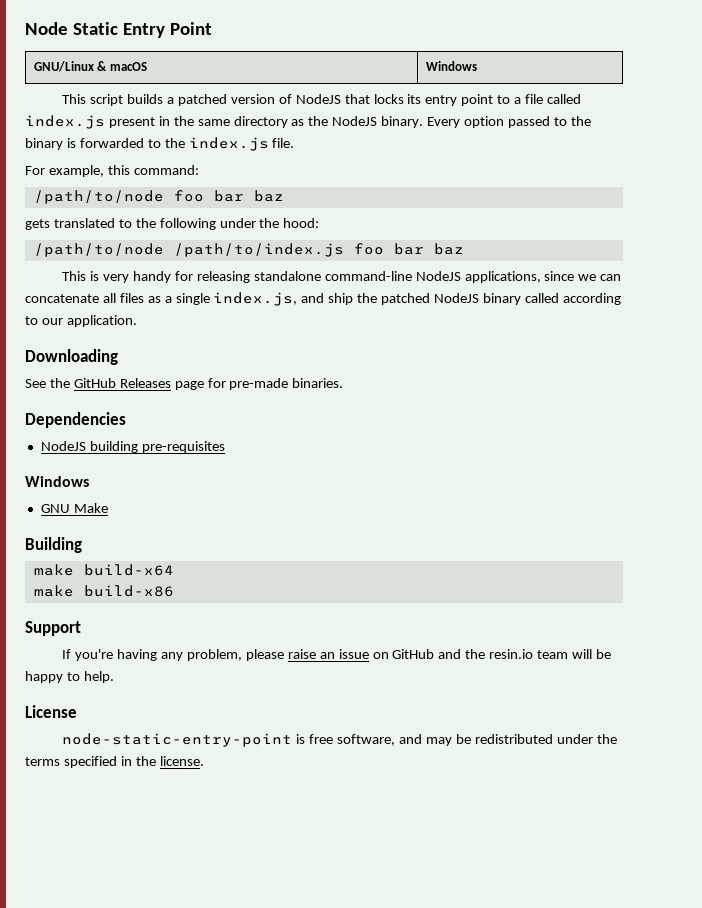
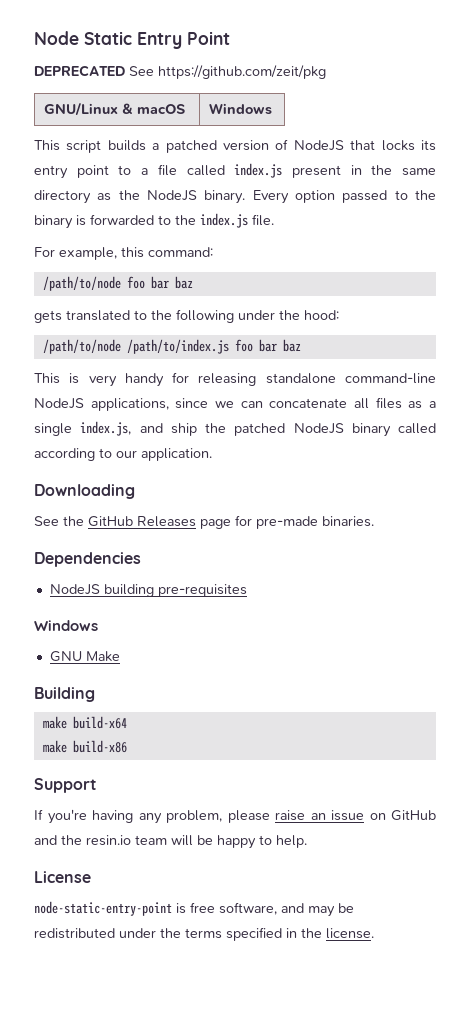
(212, 28) none -> [34,65,326,79] // DEPRECATED See https://github.com/zeit/pkg

